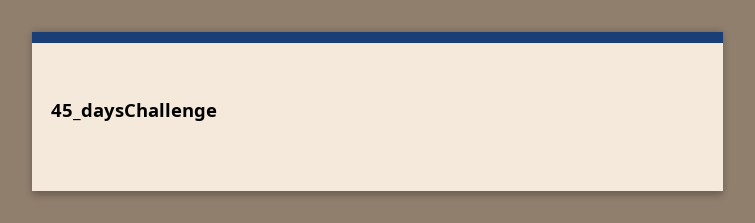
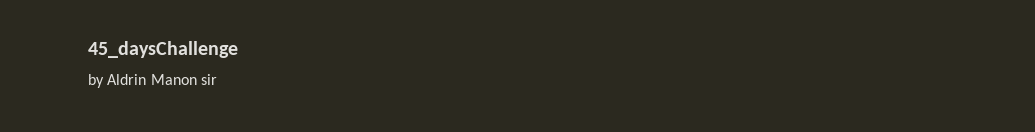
(217, 112) none -> [88,74,217,88] // by Aldrin Manon sir

